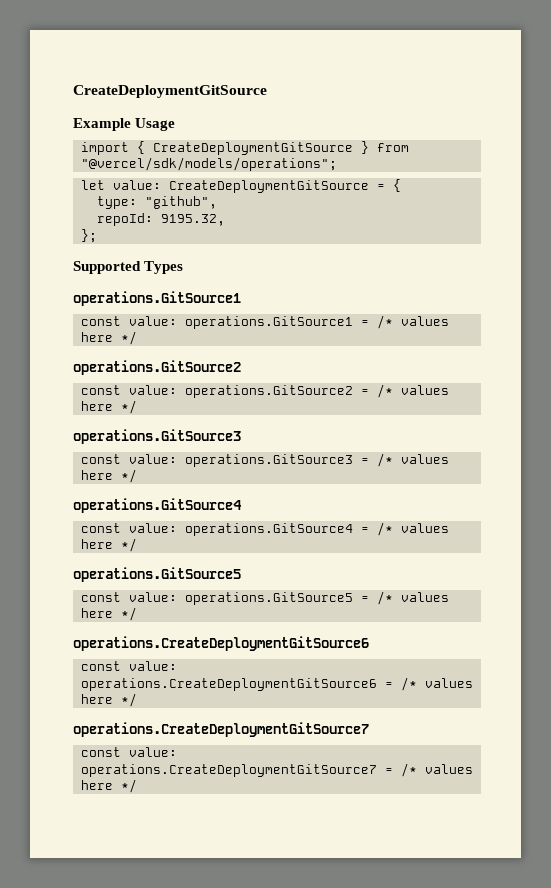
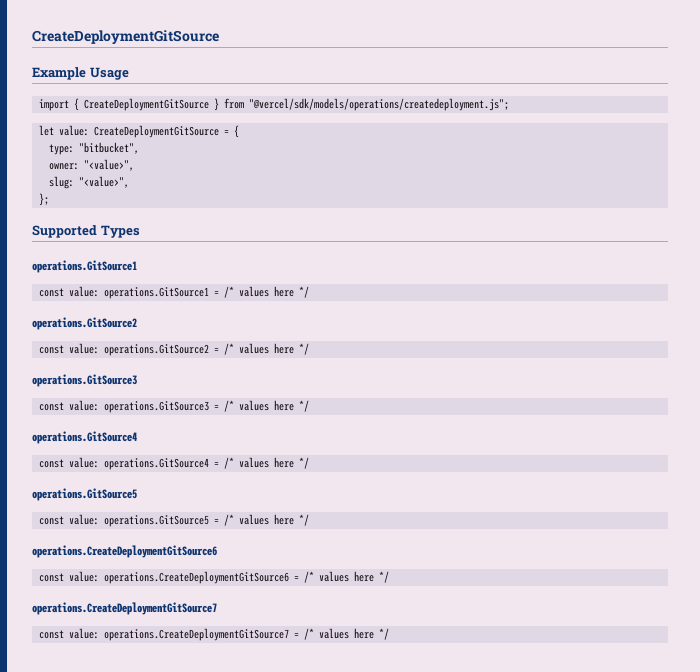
[80,157,337,171] "@vercel/sdk/models/operations"; -> [248,98,509,111] "@vercel/sdk/models/operations/createdeployment.js";
[144,196,217,209] [96,213,225,226] "github", // repoId: 9195.32, -> [78,142,139,154] [48,159,134,171] [48,176,129,189] "bitbucket", // owner: "<value>", // slug: "<value>",

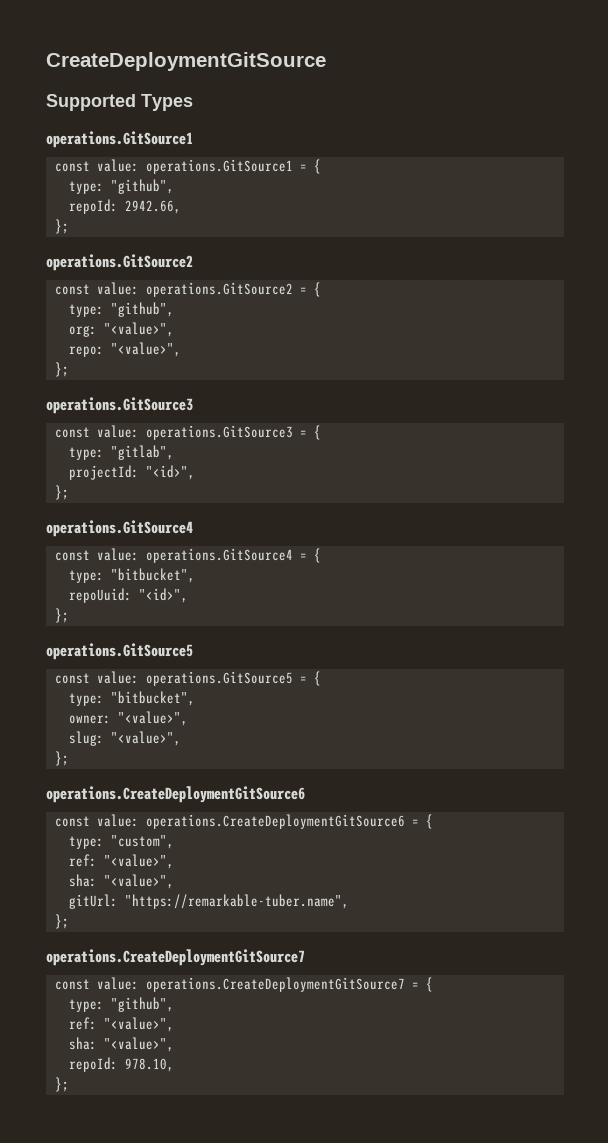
[32,67,129,80] [38,98,509,111] [38,125,219,138] Example Usage // import { CreateDeploymentGitSource } from "@vercel/sdk/models/operations/createdeployment.js"; // let value: CreateDeploymentGitSource -> [46,94,193,111] [46,131,193,148] [54,159,321,174] [68,179,174,194] [68,199,181,214] [54,219,69,234] [46,254,193,271] [54,282,321,297] [68,302,174,317] [68,322,174,337] [68,342,181,357] [54,362,69,377] [46,397,193,414] [54,425,321,440] [68,445,174,460] [68,465,195,480] [54,485,69,500] [46,520,193,537] [54,548,321,563] [68,568,195,583] [68,588,188,603] [54,608,69,623] [46,643,193,660] [54,671,293,686] Supported Types // operations.GitSource1 // const value: operations.GitSource1 = { // type: "github", // repoId: 2942.66, // }; // operations.GitSource2 // const value: operations.GitSource2 = { // type: "github", // org: "<value>", // repo: "<value>", // }; // operations.GitSource3 // const value: operations.GitSource3 = { // type: "gitlab", // projectId: "<id>", // }; // operations.GitSource4 // const value: operations.GitSource4 = { // type: "bitbucket", // repoUuid: "<id>", // }; // operations.GitSource5 // const value: operations.GitSource5
[32,225,140,238] [32,260,137,273] [38,286,309,299] [32,317,137,330] [38,343,309,356] [32,374,137,387] [38,400,309,413] [32,431,137,444] [38,457,309,470] [32,488,137,501] [38,514,309,527] // Supported Types // operations.GitSource1 // const value: operations.GitSource1 = /* values here */ // operations.GitSource2 // const value: operations.GitSource2 = /* values here */ // operations.GitSource3 // const value: operations.GitSource3 = /* values here */ // operations.GitSource4 // const value: operations.GitSource4 = /* values here */ // operations.GitSource5 // const value: operations.GitSource5 = /* values here */ -> (69, 758) none
[303,571,389,583] /* values here */ -> [425,814,433,829] [68,835,174,849] [68,854,174,869] [68,874,174,889] [68,894,349,909] [54,914,69,929] { // type: "custom", // ref: "<value>", // sha: "<value>", // gitUrl: "https://remarkable-tuber.name", // };
[303,628,389,640] /* values here */ -> [425,977,433,992] [68,997,174,1012] [68,1017,174,1032] [68,1037,174,1052] [68,1057,174,1072] [54,1077,69,1092] { // type: "github", // ref: "<value>", // sha: "<value>", // repoId: 978.10, // };

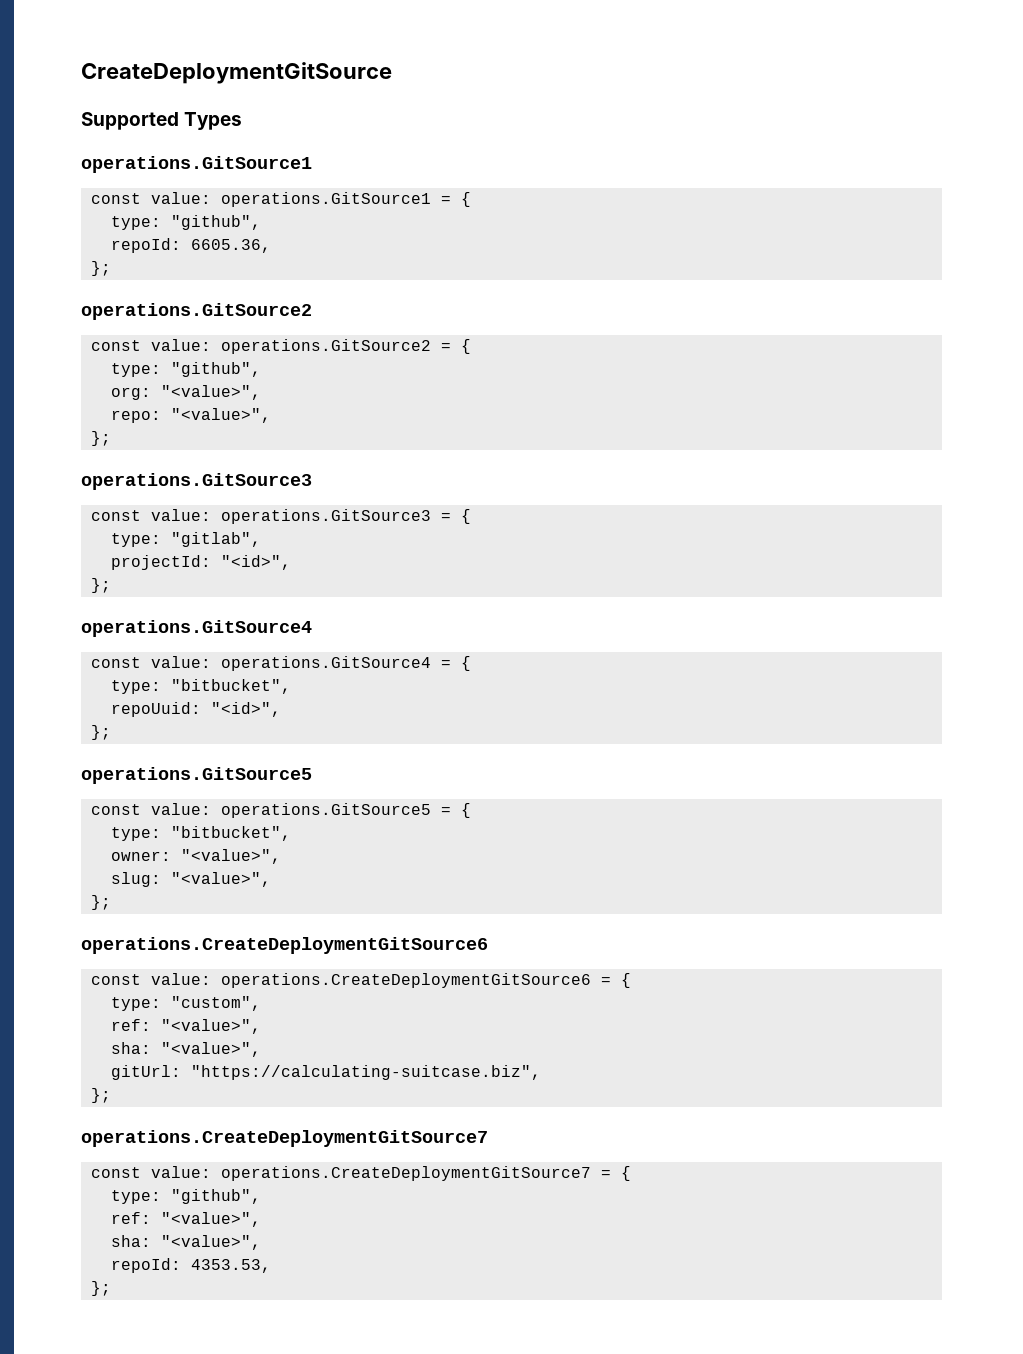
[124,200,181,214] 2942.66, -> [190,239,271,253] 6605.36,
[124,894,349,909] "https://remarkable-tuber.name", -> [190,1065,541,1080] "https://calculating-suitcase.biz",
[124,1058,174,1072] 978.10, -> [190,1259,271,1273] 4353.53,

